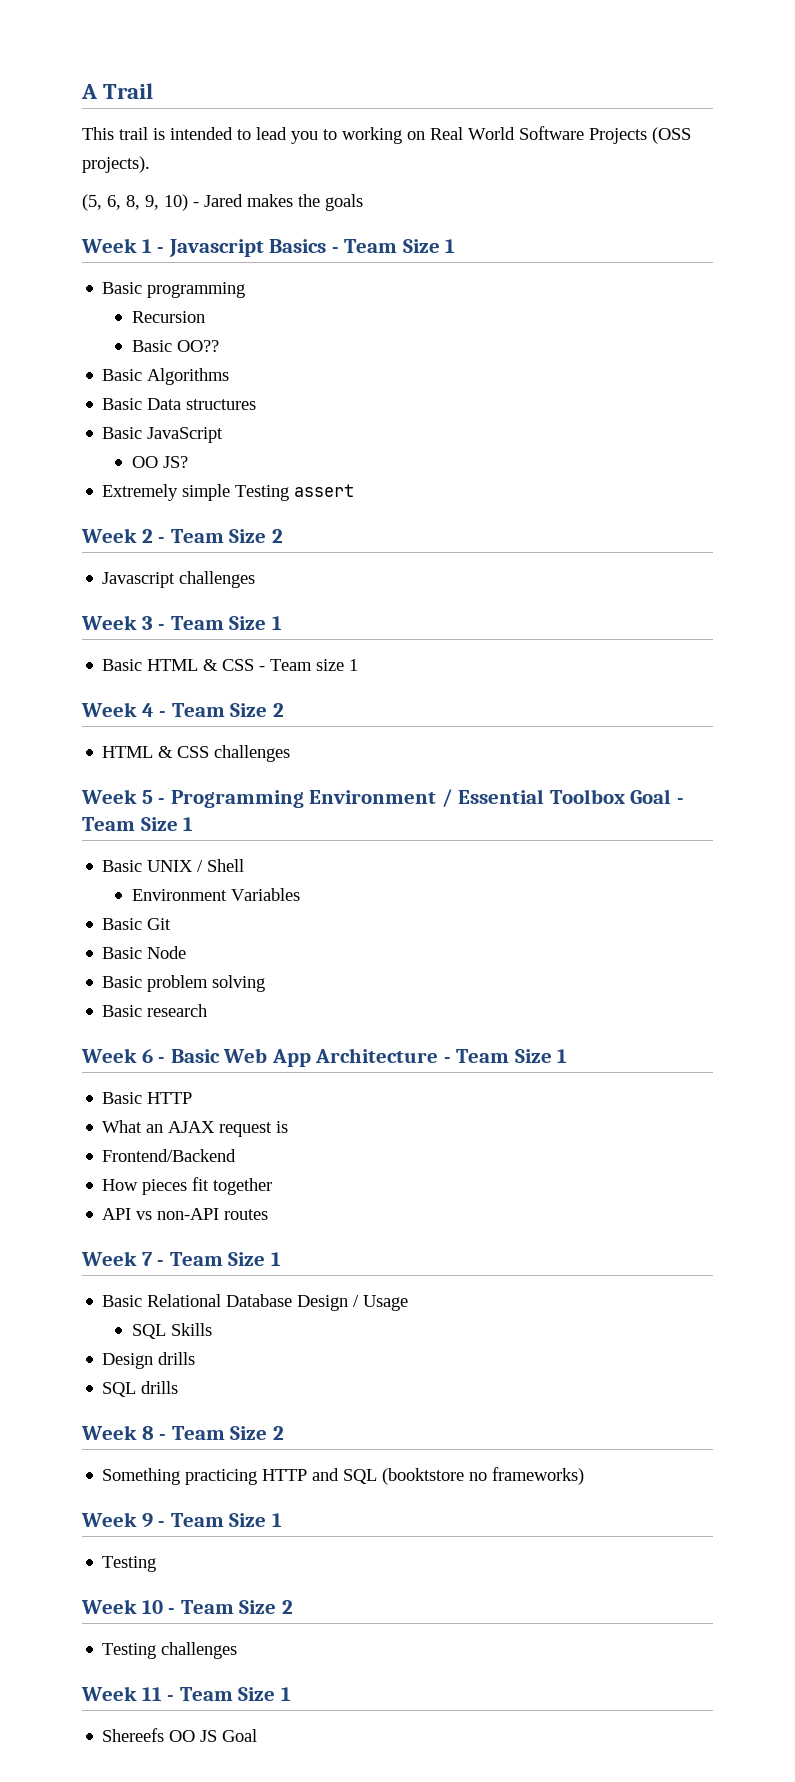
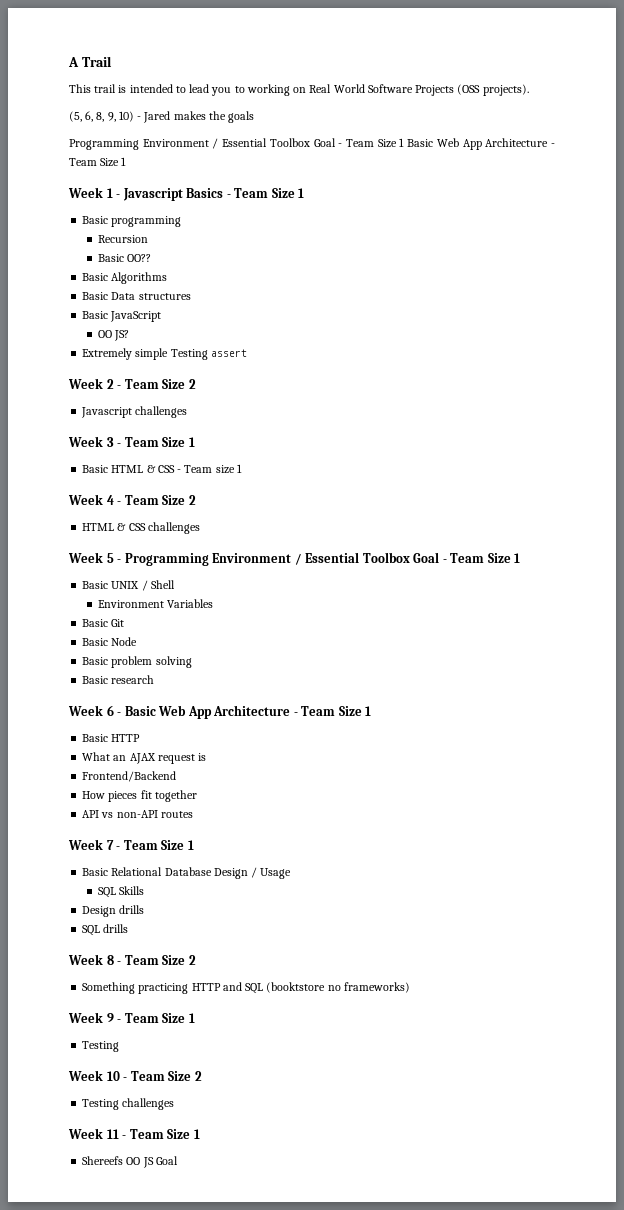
(363, 202) none -> [69,138,556,150] [69,157,127,167] // Programming Environment / Essential Toolbox Goal - Team Size 1 Basic Web App Architecture - Team Size 1

